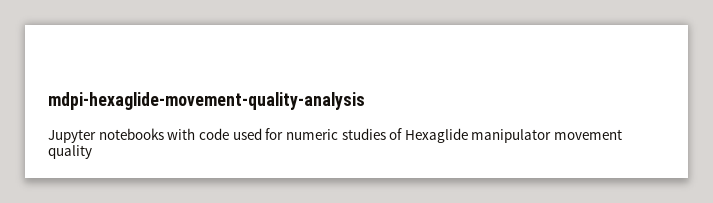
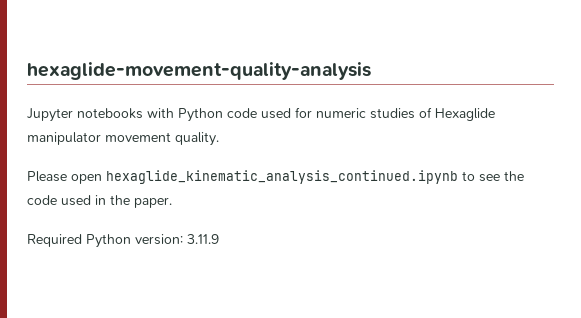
[48,92,365,110] mdpi-hexaglide-movement-quality-analysis -> [27,62,371,80] hexaglide-movement-quality-analysis
(196, 134) none -> [178,108,223,122] Python
[48,145,92,159] quality -> [175,132,219,146] [27,170,524,184] [27,195,172,208] [27,234,219,248] quality. // Please open hexaglide_kinematic_analysis_continued.ipynb to see the code used in the paper. // Required Python version: 3.11.9

